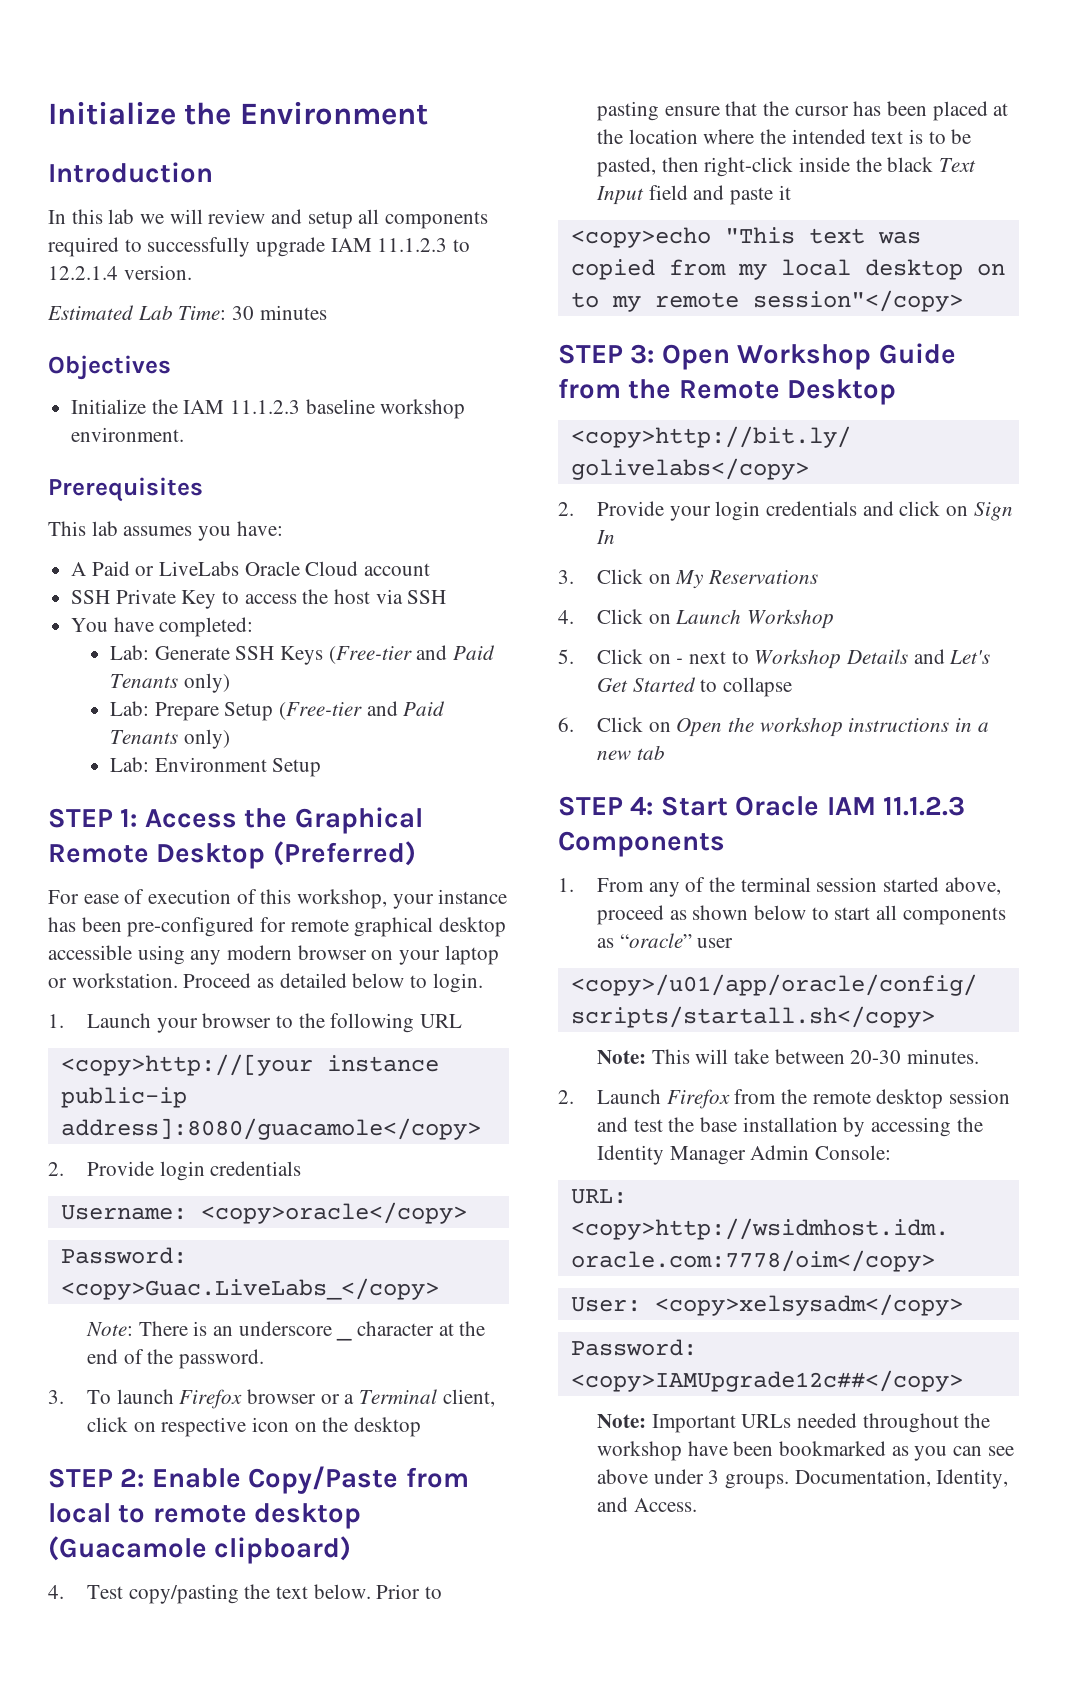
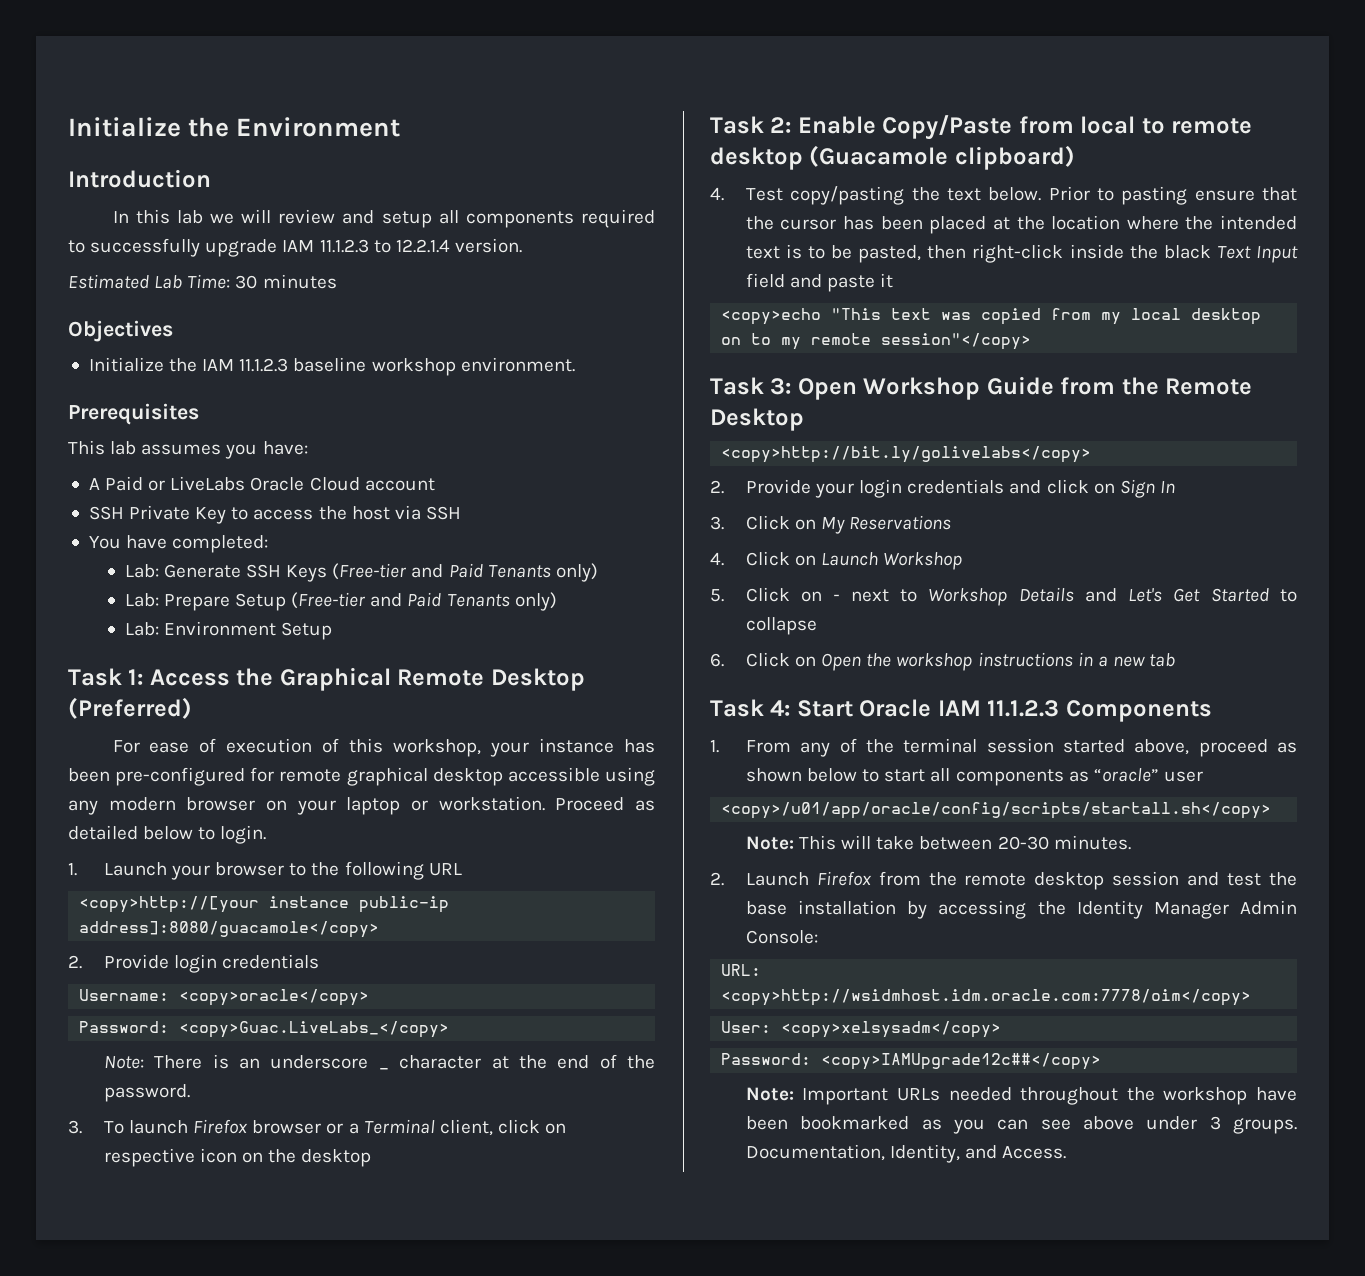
[48,808,113,828] STEP -> [68,668,122,686] Task
[48,1468,113,1488] STEP -> [710,116,764,134] Task
[558,344,623,364] STEP -> [710,377,764,395] Task
[558,796,623,816] STEP -> [710,699,764,717] Task

